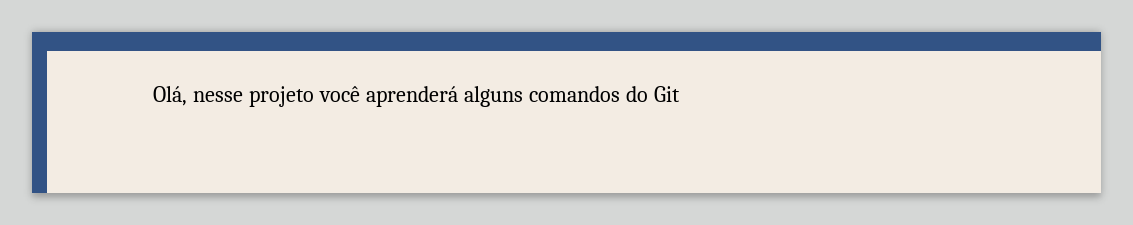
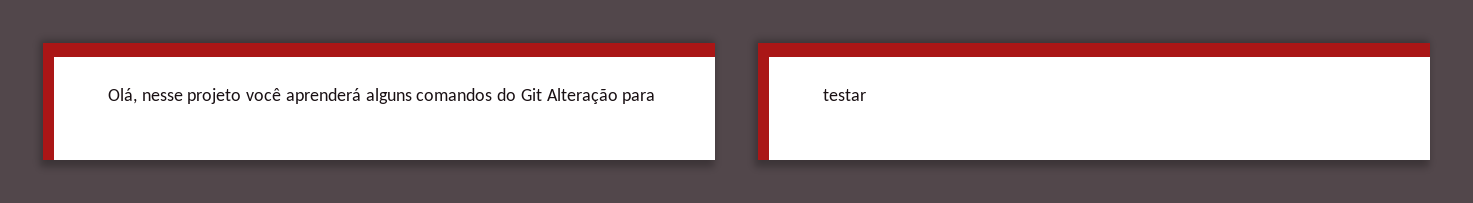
(680, 94) none -> [546,88,866,104] Alteração para testar

